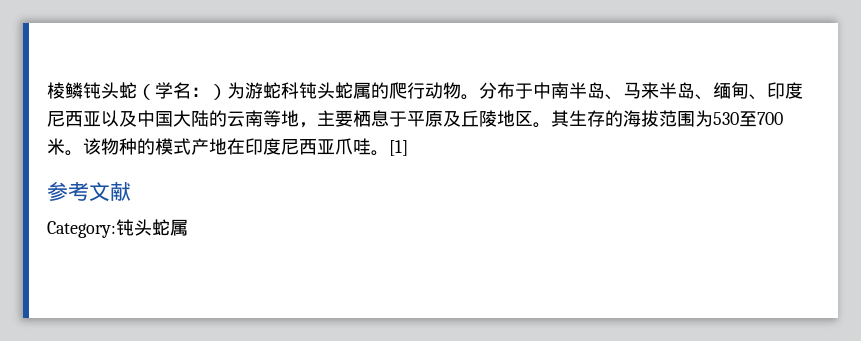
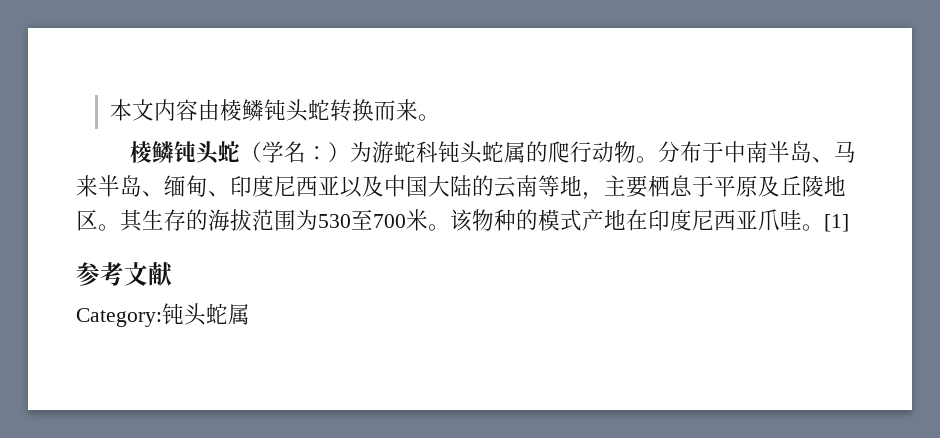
(47, 90) none -> [109,99,440,122] 本文内容由棱鳞钝头蛇转换而来。 //

